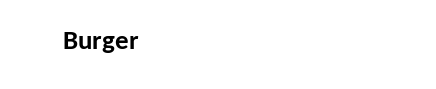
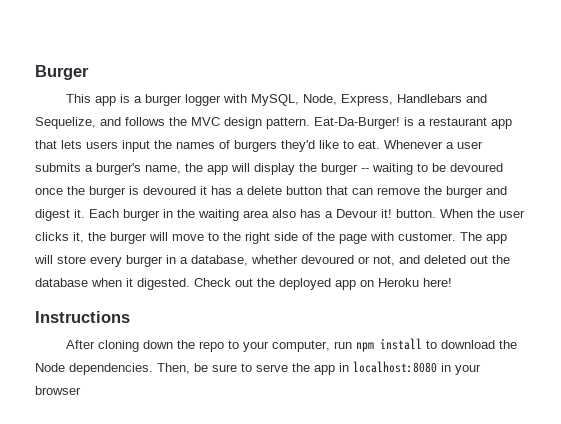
(139, 42) none -> [65,94,487,106] [35,117,512,129] [35,140,483,152] [35,163,503,175] [35,186,507,198] [35,209,525,221] [35,232,507,244] [34,255,510,267] [35,278,452,290] [35,311,130,323] [65,338,517,352] [35,361,481,375] [35,386,81,395] // This app is a burger logger with MySQL, Node, Express, Handlebars and Sequelize, and follows the MVC design pattern. Eat-Da-Burger! is a restaurant app that lets users input the names of burgers they'd like to eat. Whenever a user submits a burger's name, the app will display the burger -- waiting to be devoured once the burger is devoured it has a delete button that can remove the burger and digest it. Each burger in the waiting area also has a Devour it! button. When the user clicks it, the burger will move to the right side of the page with customer. The app will store every burger in a database, whether devoured or not, and deleted out the database when it digested. Check out the deployed app on Heroku here! // Instructions // After cloning down the repo to your computer, run npm install to download the Node dependencies. Then, be sure to serve the app in localhost:8080 in your browser

